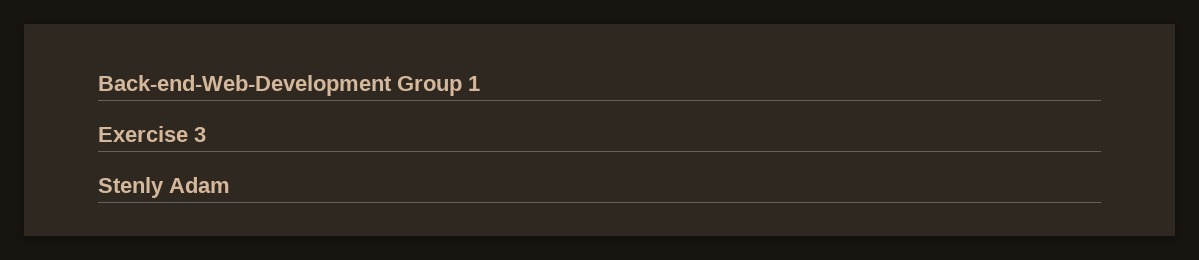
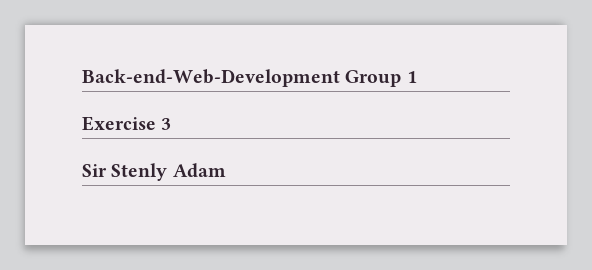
(206, 134) none -> [82,164,107,177] Sir

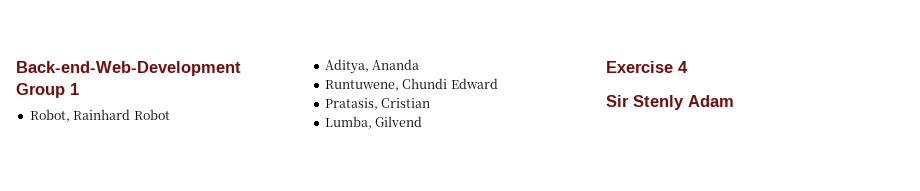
(417, 77) none -> [29,109,170,122] [324,59,420,74] [324,78,498,91] [324,98,431,110] [324,116,423,129] // Robot, Rainhard Robot // Aditya, Ananda // Runtuwene, Chundi Edward // Pratasis, Cristian // Lumba, Gilvend
[161,118,172,130] 3 -> [678,61,688,73] 4

